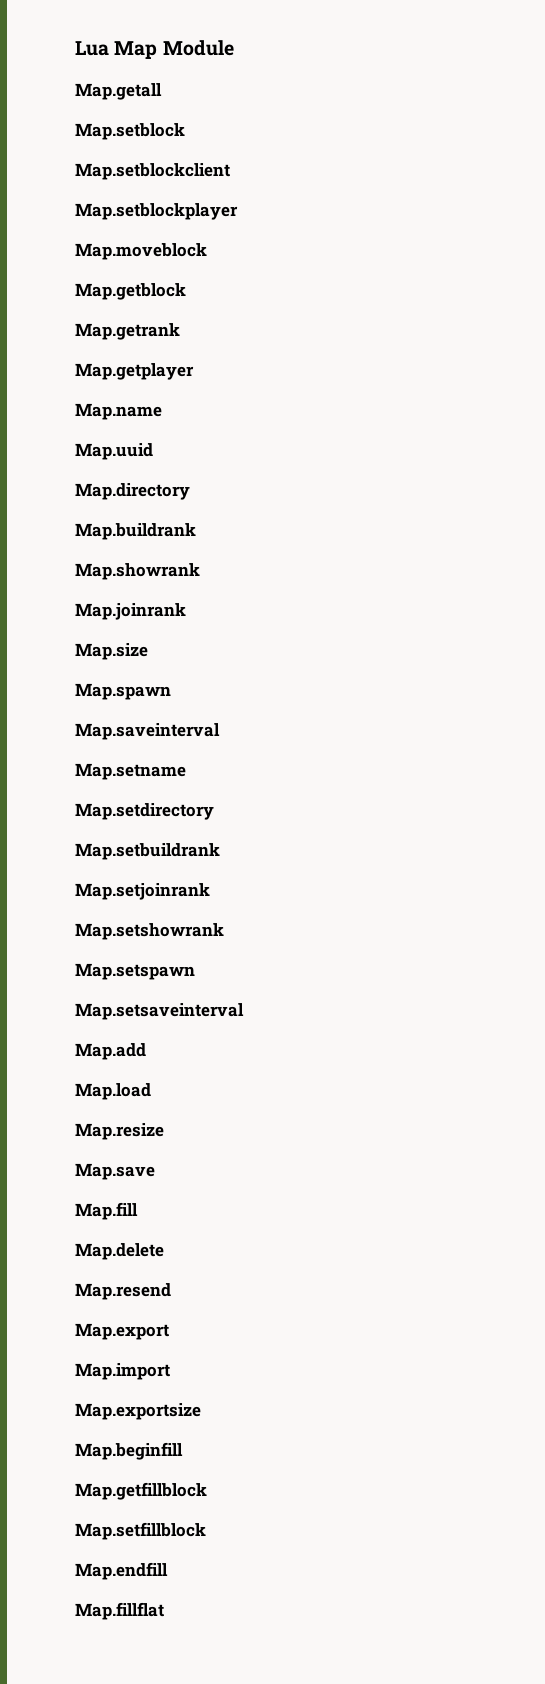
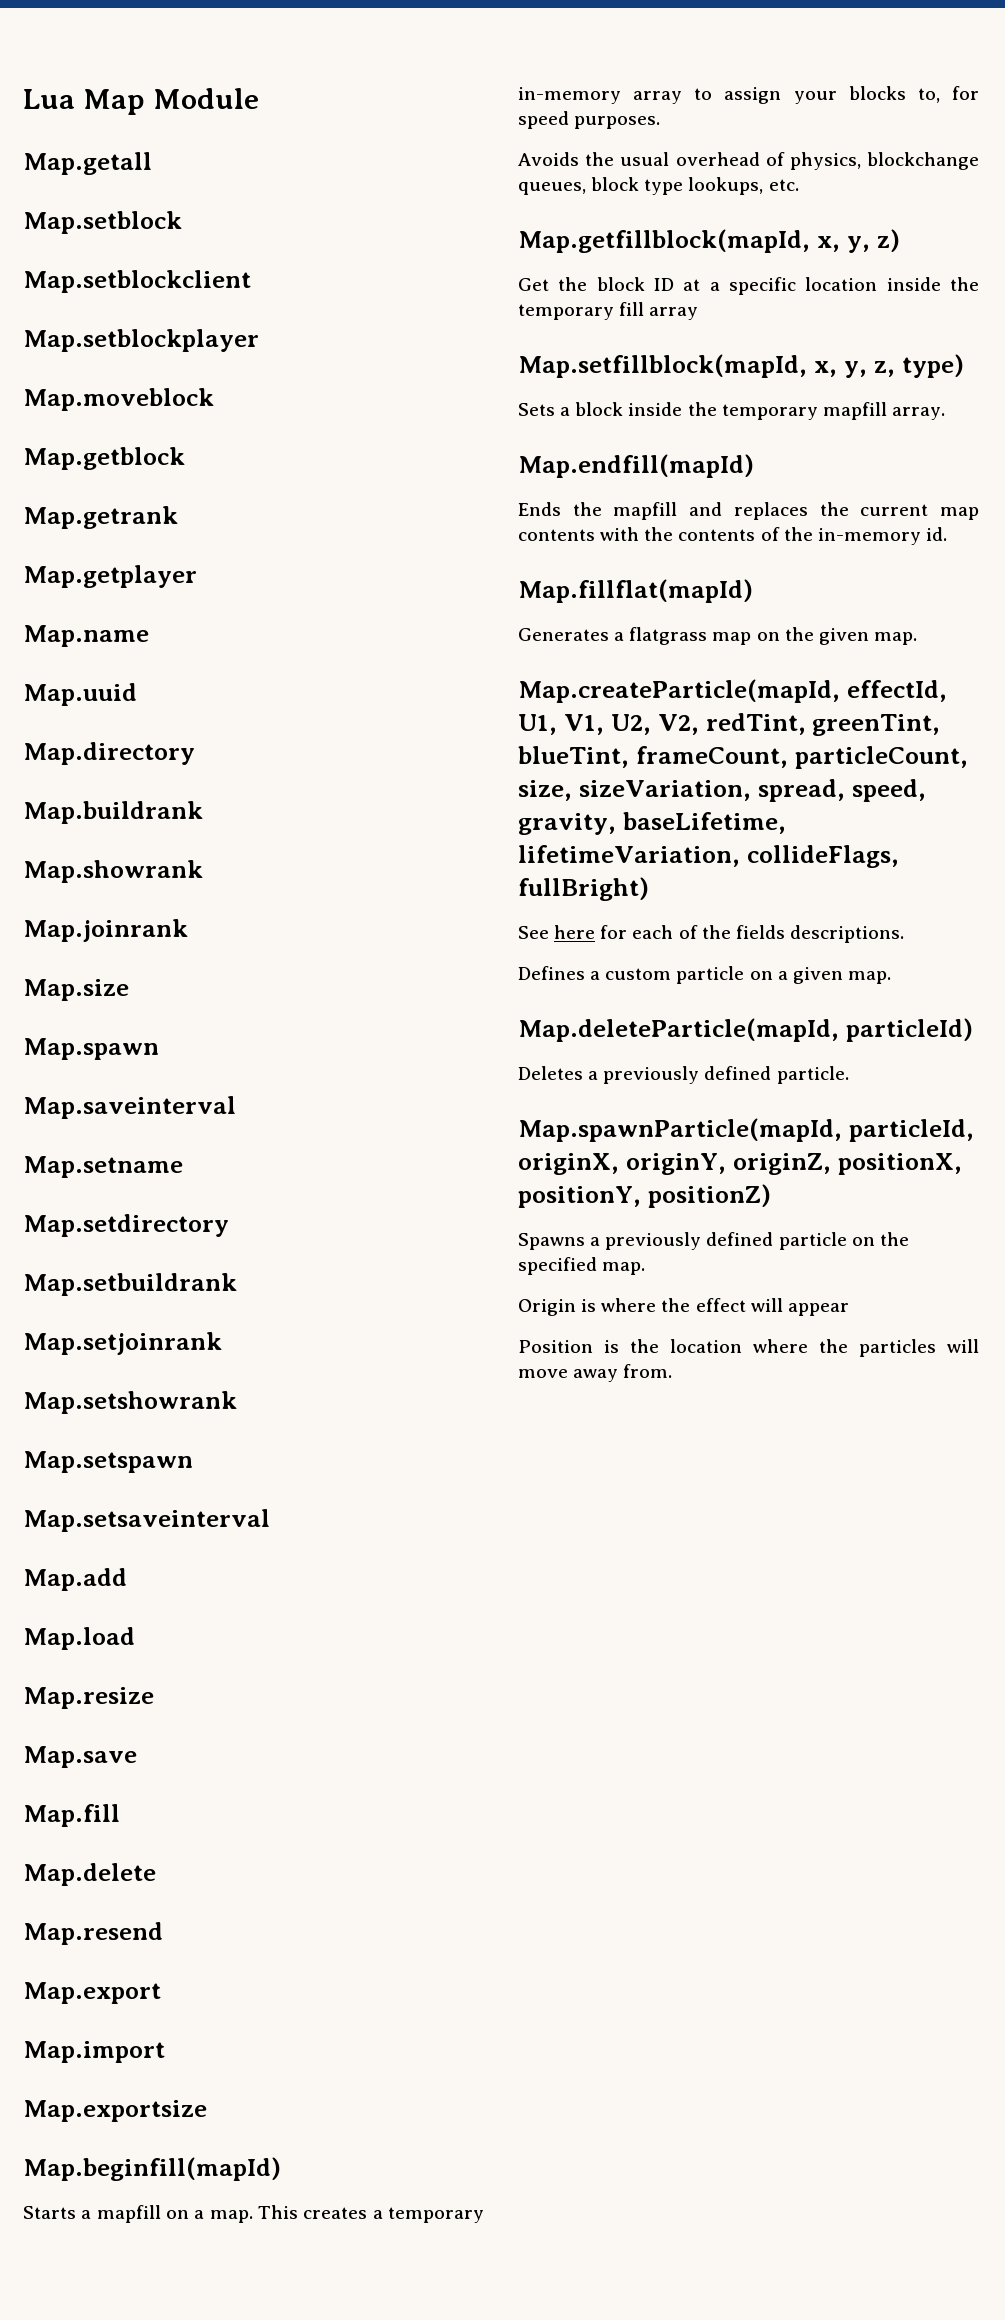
[75,1442,183,1460] [75,1482,207,1500] [75,1522,206,1540] [75,1562,168,1580] [75,1602,164,1620] Map.beginfill // Map.getfillblock // Map.setfillblock // Map.endfill // Map.fillflat -> [23,2157,281,2181] [23,2205,484,2223] [518,86,979,104] [518,111,661,129] [518,152,980,170] [518,177,799,195] [518,229,900,253] [518,277,979,295] [518,302,699,320] [518,354,964,378] [518,402,945,420] [518,454,754,478] [518,502,979,520] [518,527,947,545] [518,579,753,603] [518,627,917,645] [518,679,947,703] [518,713,941,736] [518,746,968,769] [518,779,926,802] [518,812,786,835] [518,845,899,868] [518,877,649,901] [518,925,904,943] [518,966,891,984] [518,1018,973,1042] [518,1066,849,1084] [518,1118,974,1142] [518,1153,962,1175] [518,1184,771,1208] [518,1232,909,1250] [518,1257,646,1275] [518,1298,849,1316] [518,1339,979,1357] [518,1364,673,1382] Map.beginfill(mapId) // Starts a mapfill on a map. This creates a temporary in-memory array to assign your blocks to, for speed purposes. // Avoids the usual overhead of physics, blockchange queues, block type lookups, etc. // Map.getfillblock(mapId, x, y, z) // Get the block ID at a specific location inside the temporary fill array // Map.setfillblock(mapId, x, y, z, type) // Sets a block inside the temporary mapfill array. // Map.endfill(mapId) // Ends the mapfill and replaces the current map contents with the contents of the in-memory id. // Map.fillflat(mapId) // Generates a flatgrass map on the given map. // Map.createParticle(mapId, effectId, U1, V1, U2, V2, redTint, greenTint, blueTint, frameCount, particleCount, size, sizeVariation, spread, speed, gravity, baseLifetime, lifetimeVariation, collideFlags, fullBright) // See here for each of the fields descriptions. // Defines a custom particle on a given map. // Map.deleteParticle(mapId, particleId) // Deletes a previously defined particle. // Map.spawnParticle(mapId, particleId, originX, originY, originZ, positionX, positionY, positionZ) // Spawns a previously defined particle on the specified map. // Origin is where the effect will appear // Position is the location where the particles will move away from.

